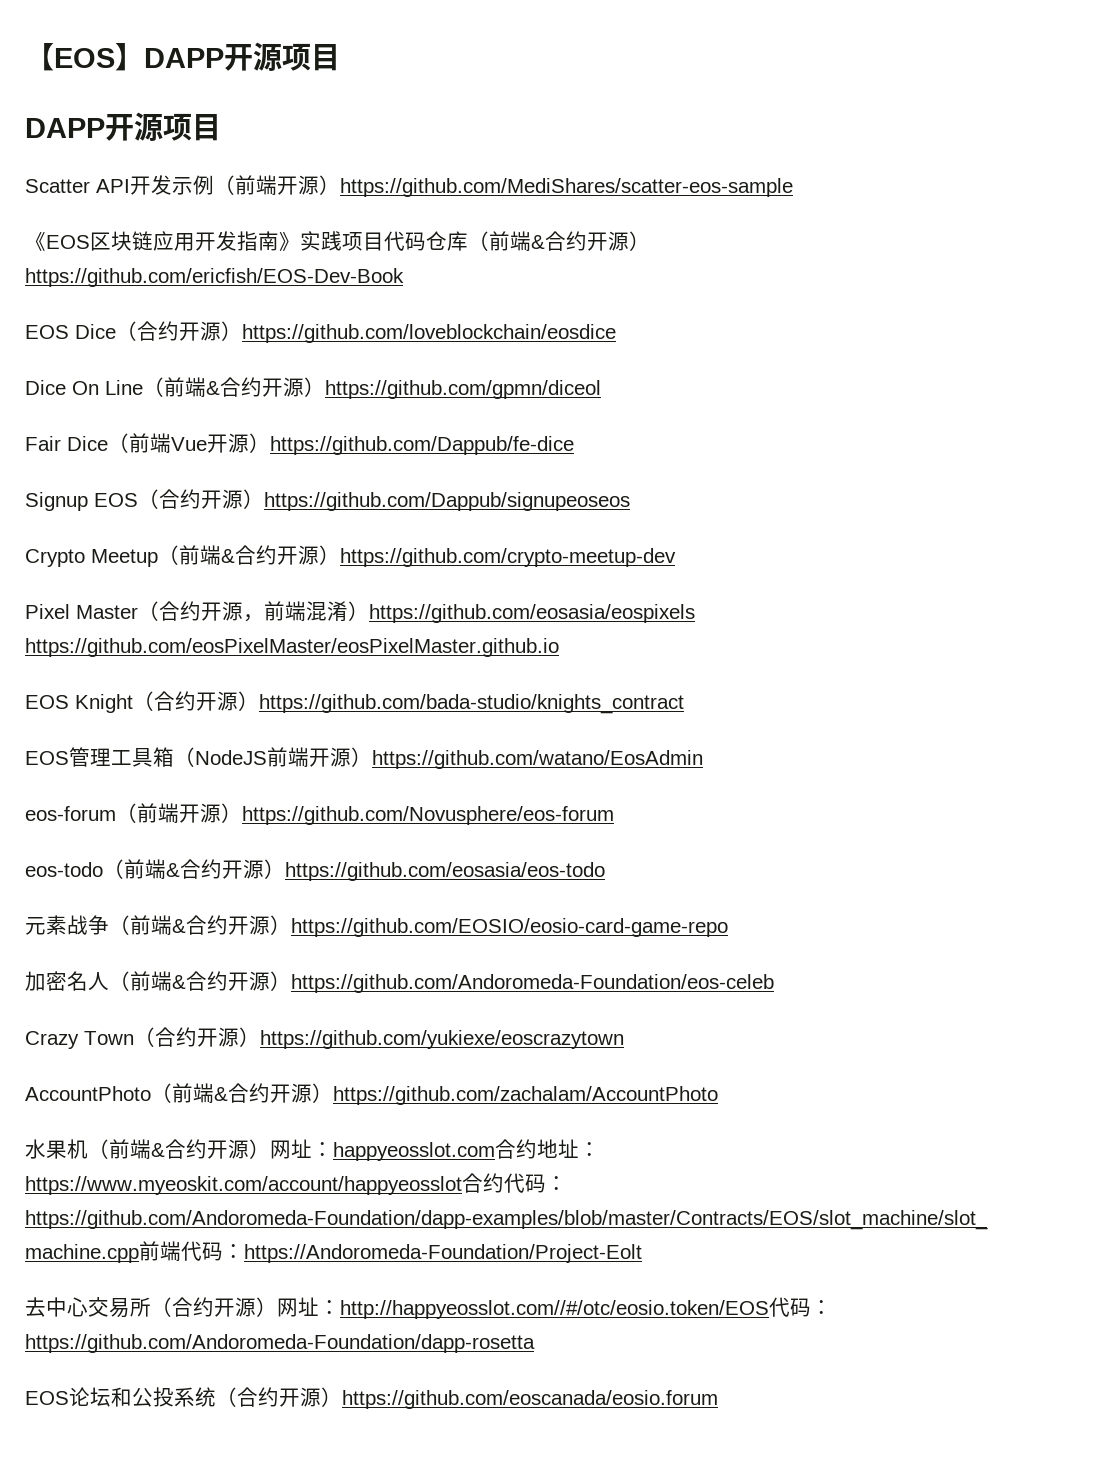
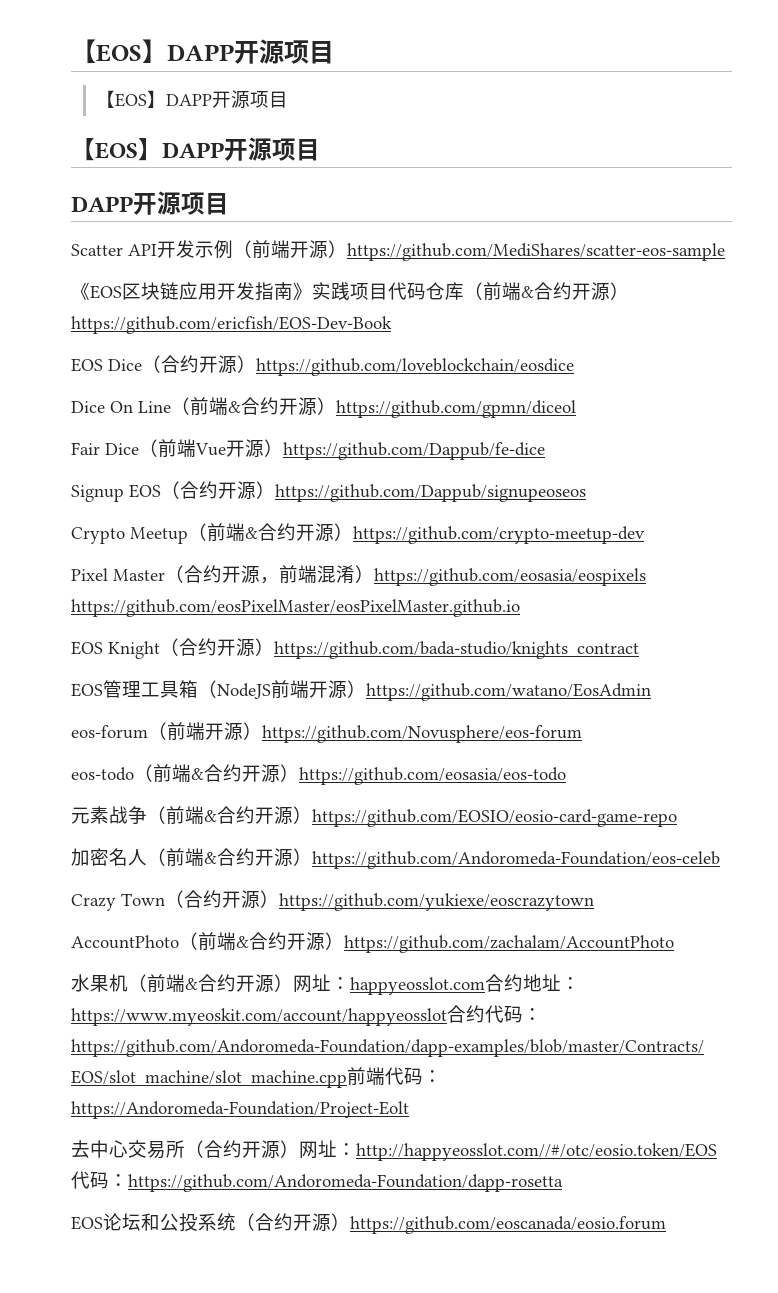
[25,42,340,71] 【EOS】DAPP开源项目 -> [71,39,334,64] [96,90,289,109] [71,137,320,161] 【EOS】DAPP开源项目 // 【EOS】DAPP开源项目 // 【EOS】DAPP开源项目

